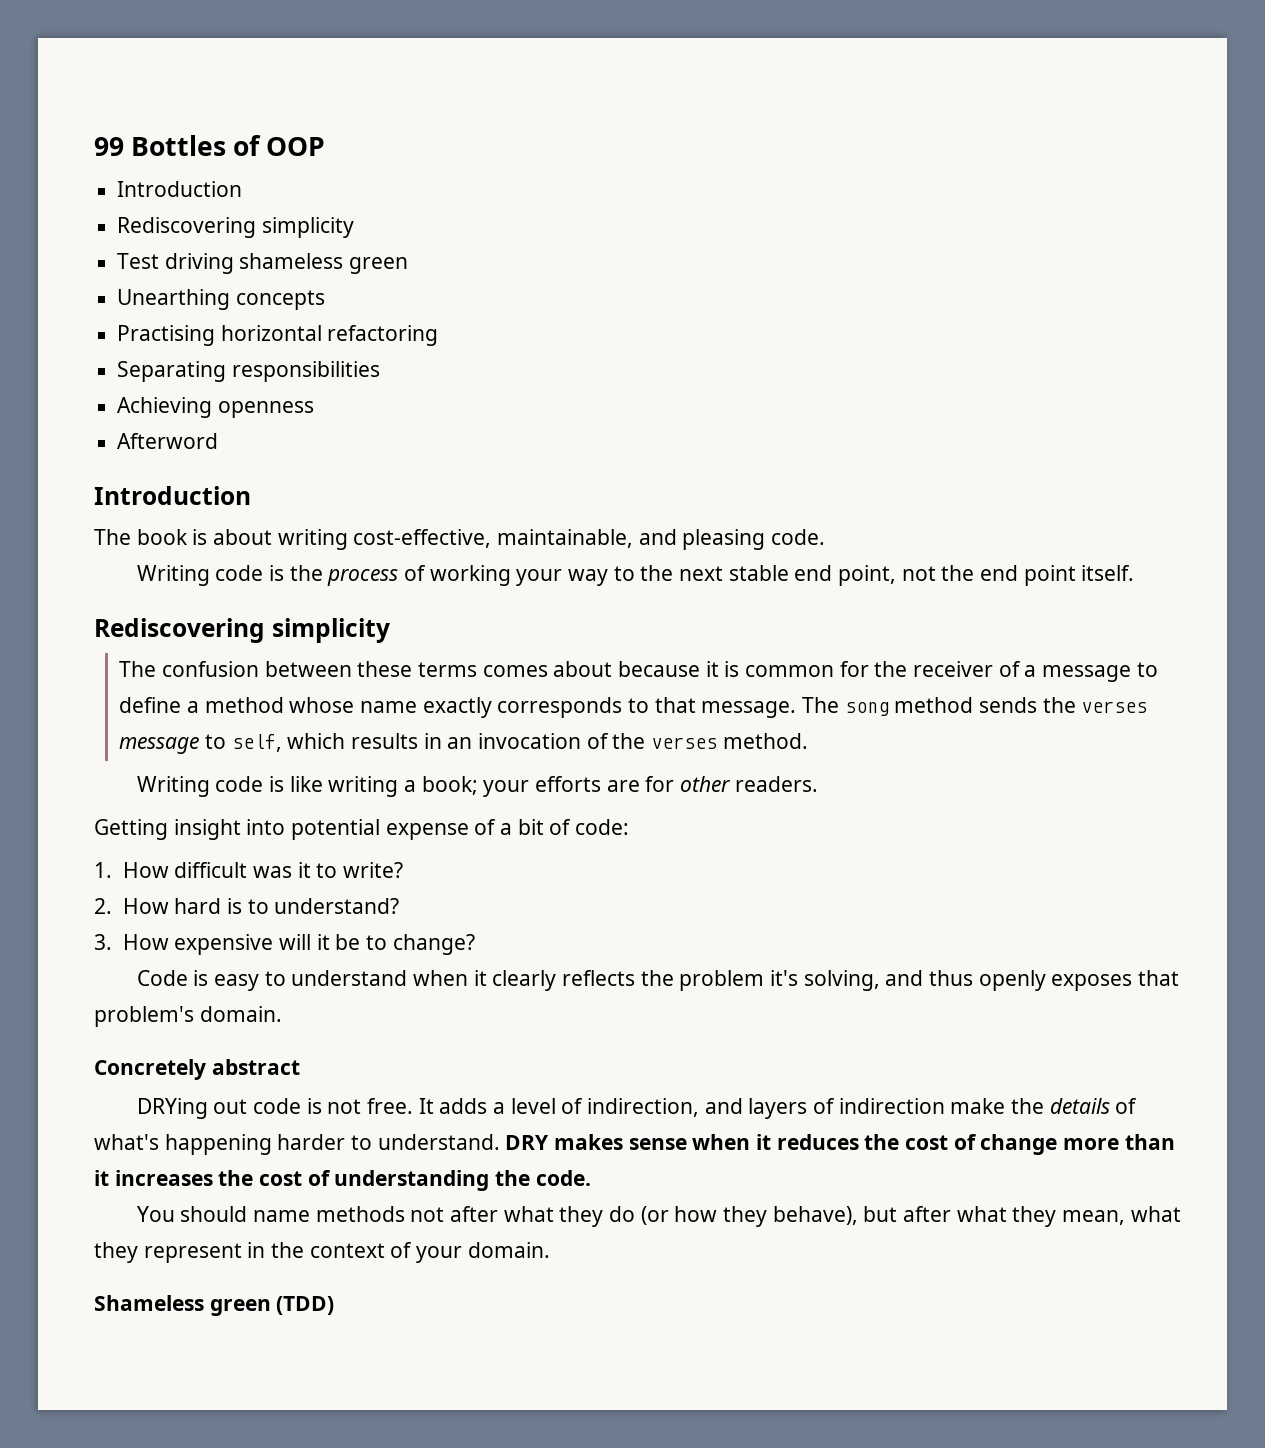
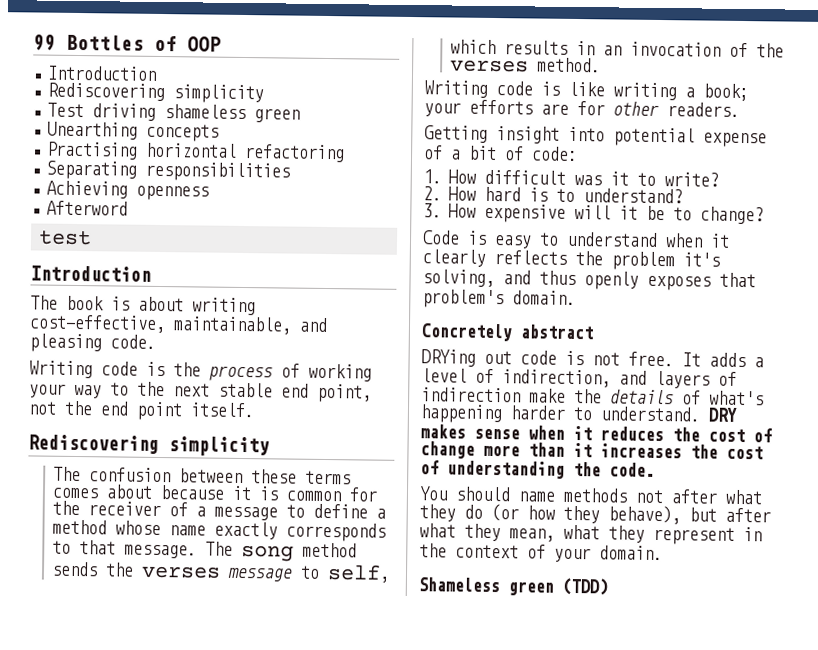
(219, 441) none -> [38,230,93,246] // test

